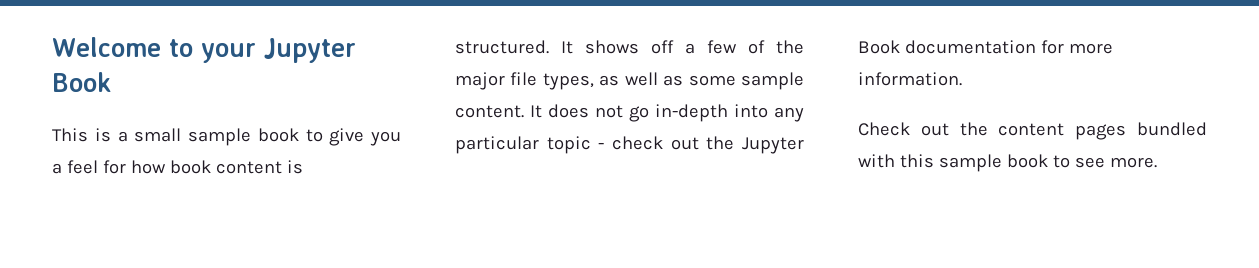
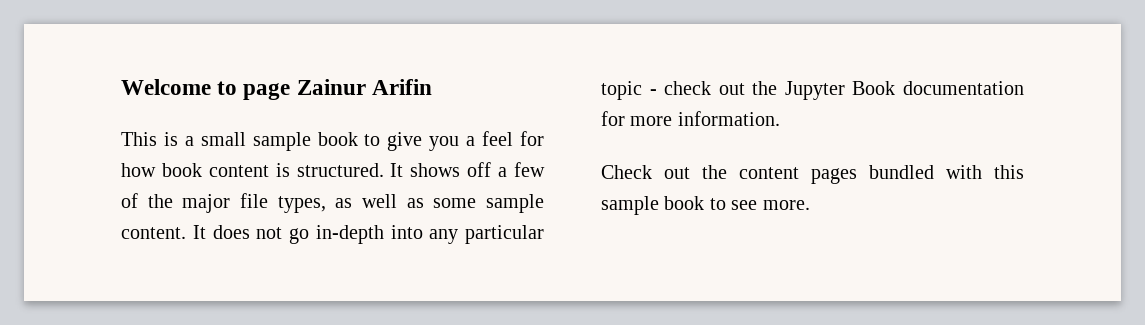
[200,38,356,63] [52,72,112,92] your Jupyter Book -> [243,79,432,100] page Zainur Arifin

